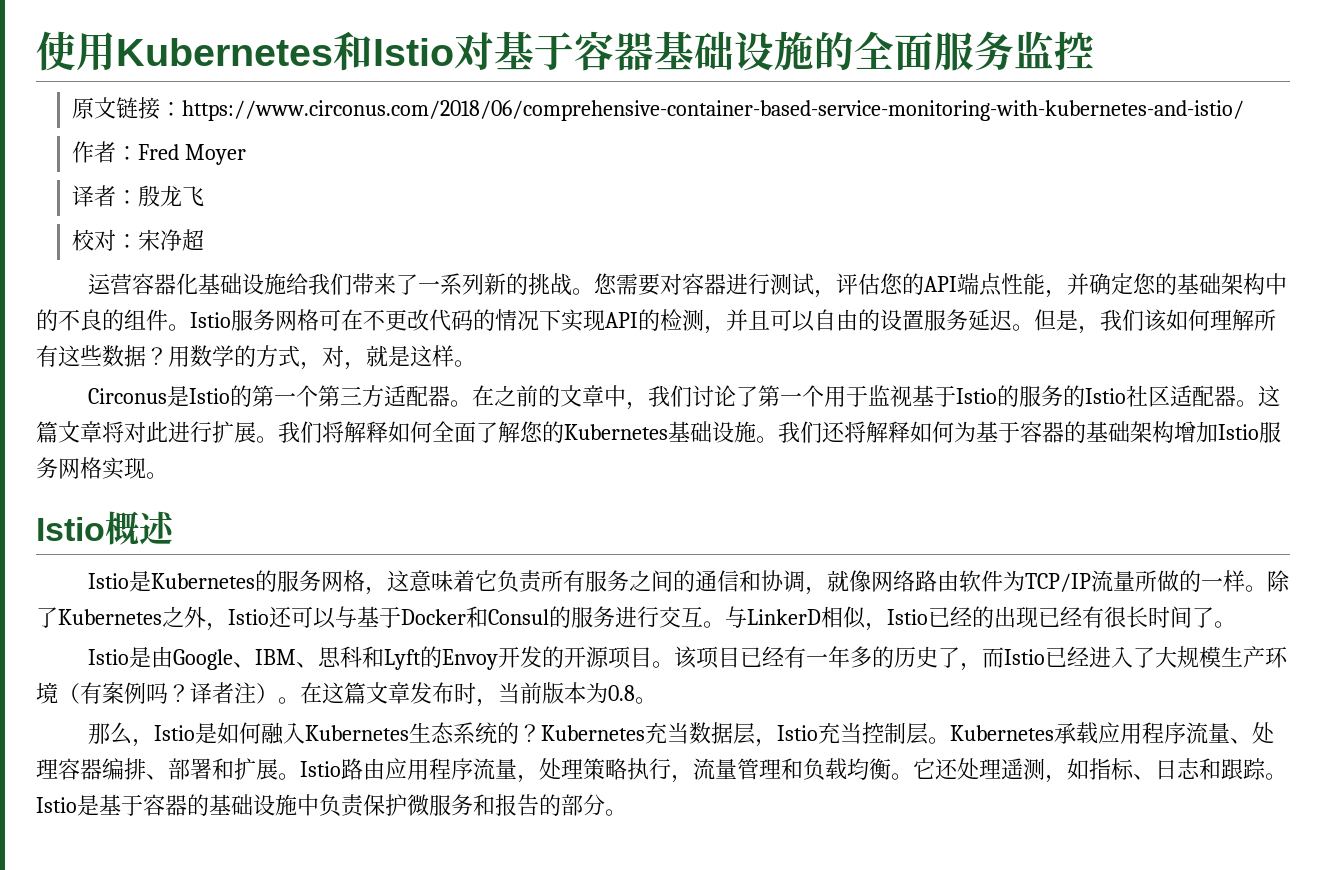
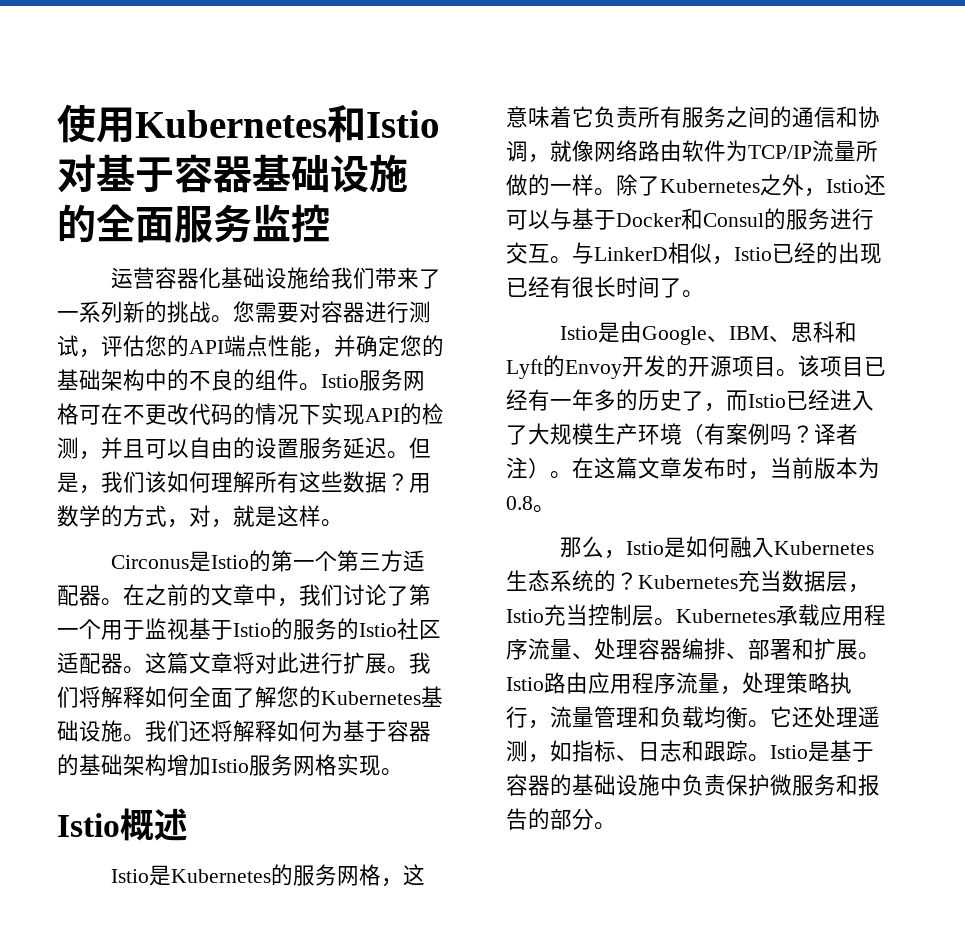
[72,97,1245,121] [72,141,247,165] [72,185,205,207] [72,229,205,251] // 原文链接：https://www.circonus.com/2018/06/comprehensive-container-based-service-monitoring-with-kubernetes-and-istio/ // 作者：Fred Moyer // 译者：殷龙飞 // 校对：宋净超 -> (330, 223) none

